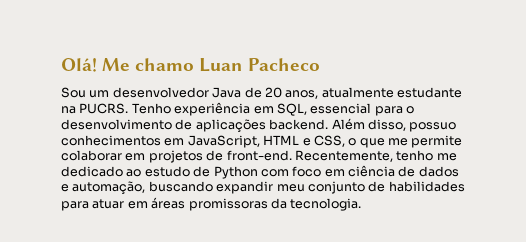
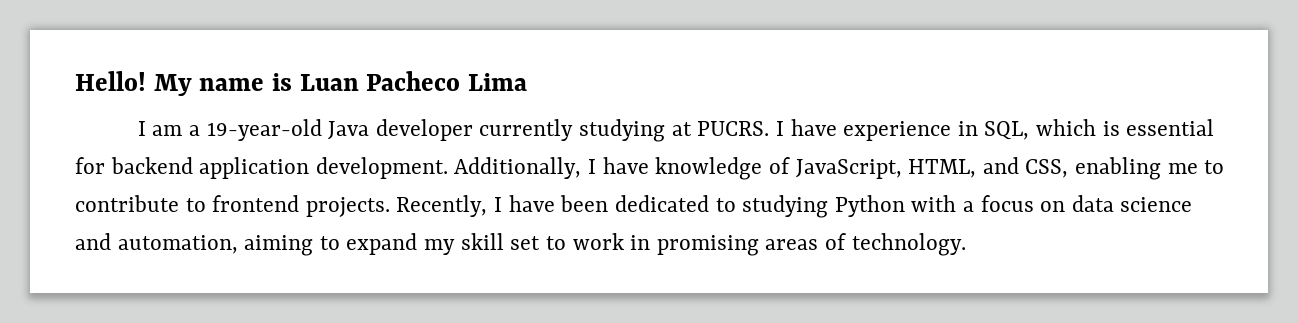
[61,58,320,72] [61,87,462,99] [61,102,414,116] [61,118,457,133] [61,135,463,148] [61,150,457,163] [61,165,459,179] [61,181,465,195] [61,197,362,211] Olá! Me chamo Luan Pacheco // Sou um desenvolvedor Java de 20 anos, atualmente estudante na PUCRS. Tenho experiência em SQL, essencial para o desenvolvimento de aplicações backend. Além disso, possuo conhecimentos em JavaScript, HTML e CSS, o que me permite colaborar em projetos de front-end. Recentemente, tenho me dedicado ao estudo de Python com foco em ciência de dados e automação, buscando expandir meu conjunto de habilidades para atuar em áreas promissoras da tecnologia. -> [75,71,528,96] [137,119,1215,142] [75,157,1225,180] [75,195,1193,218] [75,233,966,256] Hello! My name is Luan Pacheco Lima // I am a 19-year-old Java developer currently studying at PUCRS. I have experience in SQL, which is essential for backend application development. Additionally, I have knowledge of JavaScript, HTML, and CSS, enabling me to contribute to frontend projects. Recently, I have been dedicated to studying Python with a focus on data science and automation, aiming to expand my skill set to work in promising areas of technology.

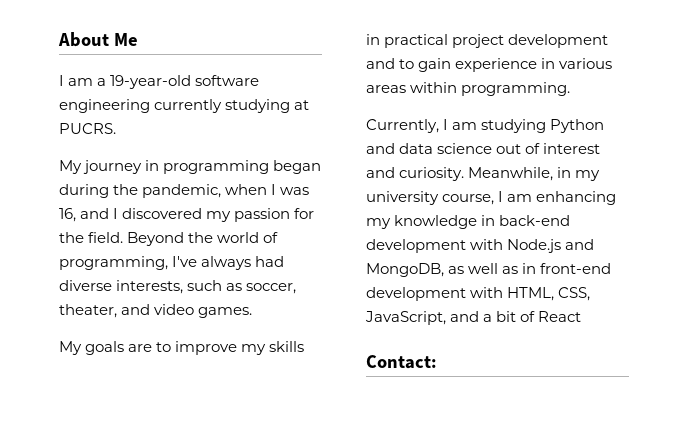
[75,71,528,96] Hello! My name is Luan Pacheco Lima -> [58,32,138,47] About Me
[328,119,473,141] Java developer -> [195,75,260,86] [59,99,150,113] software engineering
[775,119,1215,141] [75,157,1225,180] [75,195,1193,218] [75,233,966,256] I have experience in SQL, which is essential for backend application development. Additionally, I have knowledge of JavaScript, HTML, and CSS, enabling me to contribute to frontend projects. Recently, I have been dedicated to studying Python with a focus on data science and automation, aiming to expand my skill set to work in promising areas of technology. -> [59,160,322,174] [59,184,310,198] [59,208,315,222] [59,232,279,246] [59,256,285,270] [59,280,297,294] [59,304,253,318] [59,341,305,355] [366,34,609,48] [366,58,613,72] [366,82,571,96] [366,119,605,133] [366,143,601,154] [366,167,601,181] [366,191,617,205] [366,215,571,229] [366,239,595,253] [366,263,612,277] [366,287,591,301] [365,311,582,325] [366,355,437,369] // My journey in programming began during the pandemic, when I was 16, and I discovered my passion for the field. Beyond the world of programming, I've always had diverse interests, such as soccer, theater, and video games. // My goals are to improve my skills in practical project development and to gain experience in various areas within programming. // Currently, I am studying Python and data science out of interest and curiosity. Meanwhile, in my university course, I am enhancing my knowledge in back-end development with Node.js and MongoDB, as well as in front-end development with HTML, CSS, JavaScript, and a bit of React // Contact:

